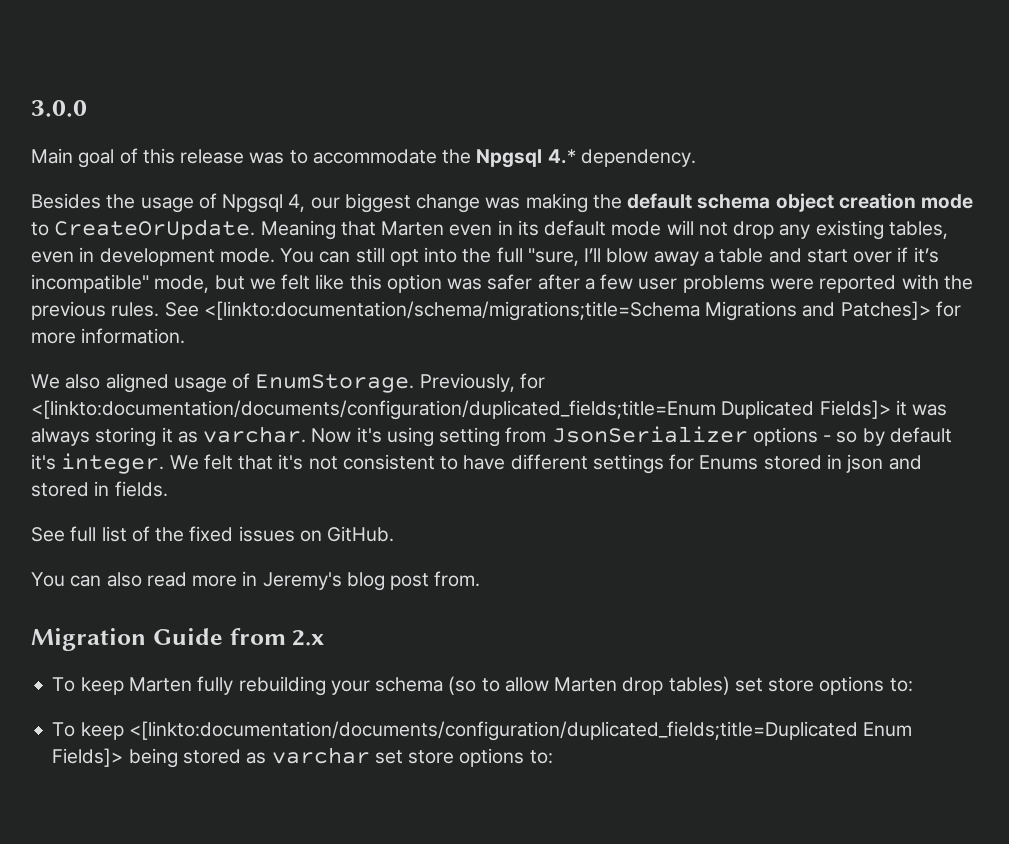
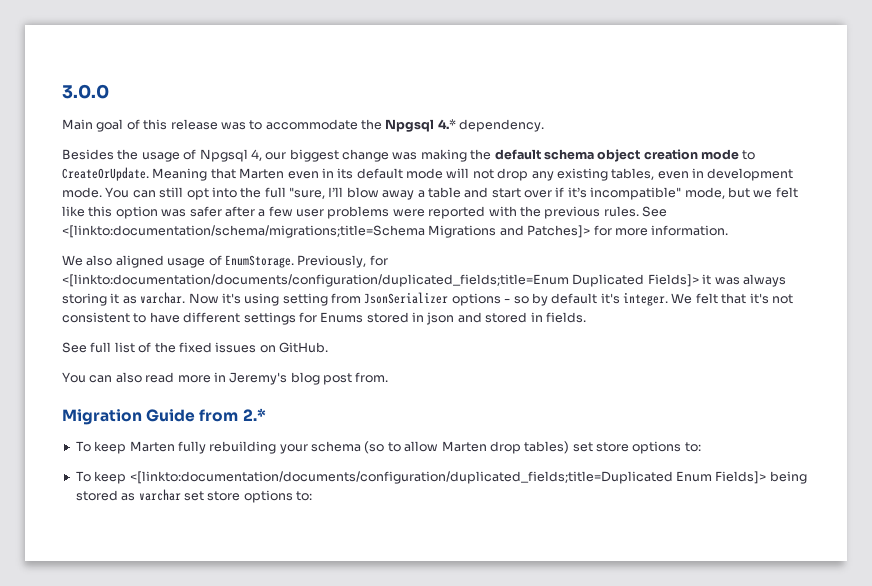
[292,630,325,646] 2.x -> [242,408,266,421] 2.*

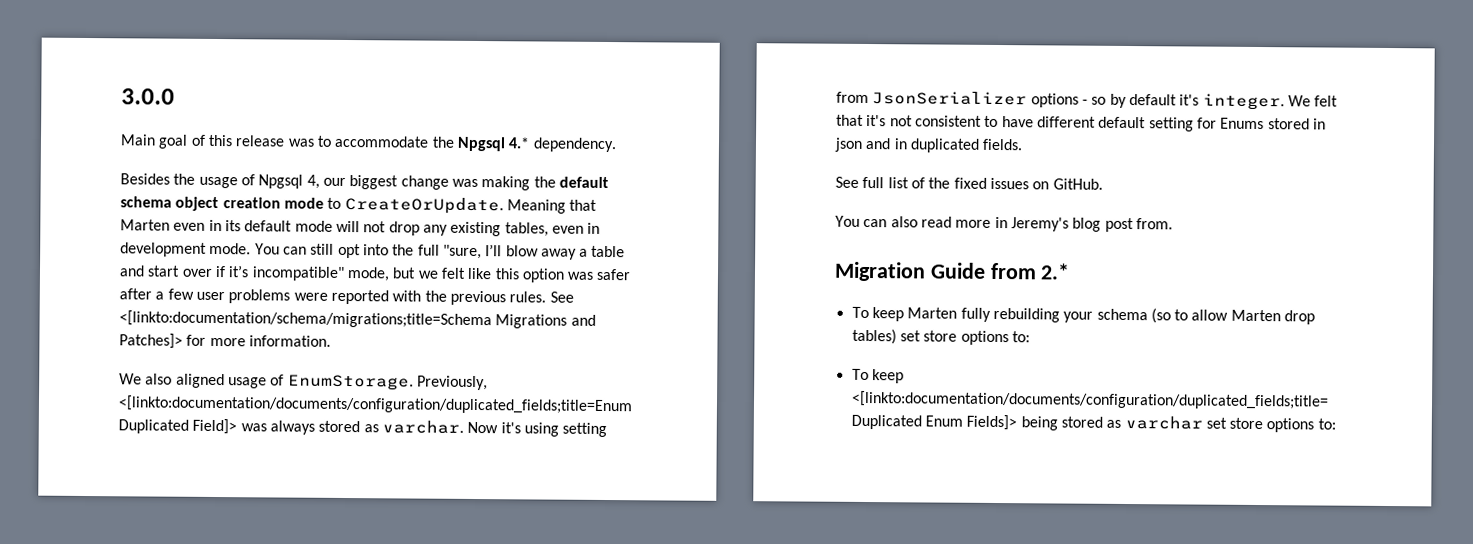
[369,255,388,266] for -> (488, 383) none
[647,274,786,287] [62,293,120,306] Fields]> it was always storing it -> [192,418,361,435] Field]> was always stored
[243,312,296,325] settings -> [1098,116,1194,132] default setting
[485,312,543,323] stored in -> [893,138,980,153] in duplicated

